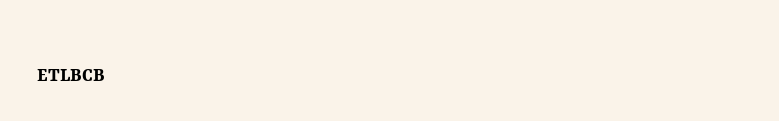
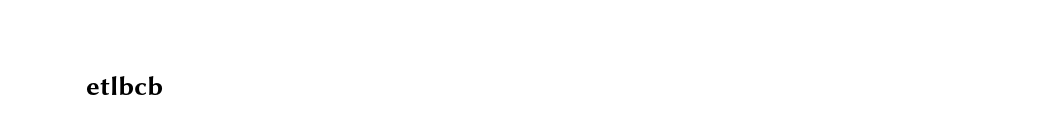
[37,69,105,81] ETLBCB -> [86,76,163,96] etlbcb

